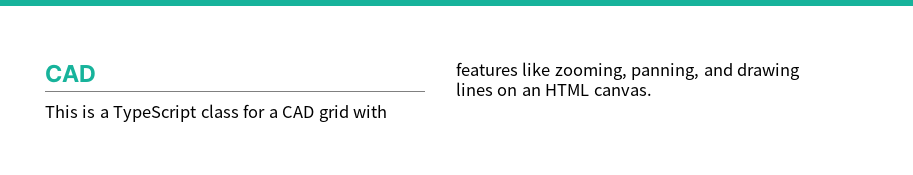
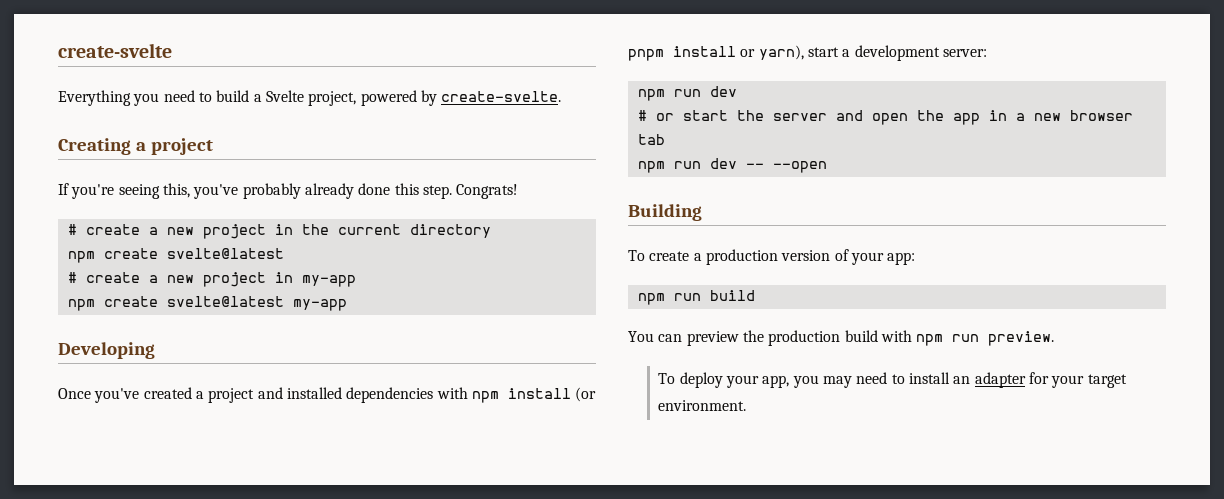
[45,64,96,83] [45,104,388,122] [456,62,801,80] [456,82,652,96] CAD // This is a TypeScript class for a CAD grid with features like zooming, panning, and drawing lines on an HTML canvas. -> [58,43,172,58] [58,90,562,106] [58,138,213,155] [58,183,519,199] [67,224,491,239] [67,248,284,263] [67,272,356,287] [67,296,347,311] [58,342,155,359] [58,387,597,403] [628,45,987,61] [637,86,737,101] [637,110,1133,125] [637,134,665,145] [637,158,827,173] [628,204,702,221] [628,249,916,265] [637,290,755,305] [628,330,1055,346] [658,372,1127,388] [658,400,747,411] create-svelte // Everything you need to build a Svelte project, powered by create-svelte. // Creating a project // If you're seeing this, you've probably already done this step. Congrats! // # create a new project in the current directory // npm create svelte@latest // # create a new project in my-app // npm create svelte@latest my-app // Developing // Once you've created a project and installed dependencies with npm install (or pnpm install or yarn), start a development server: // npm run dev // # or start the server and open the app in a new browser tab // npm run dev -- --open // Building // To create a production version of your app: // npm run build // You can preview the production build with npm run preview. // To deploy your app, you may need to install an adapter for your target environment.

